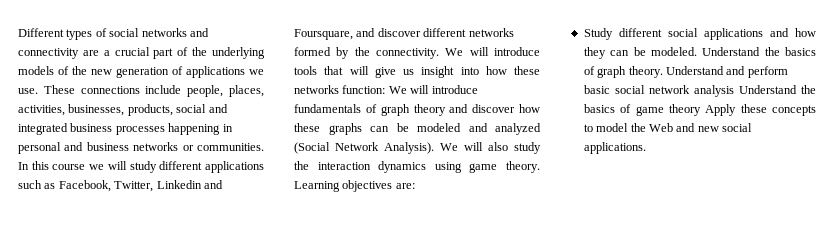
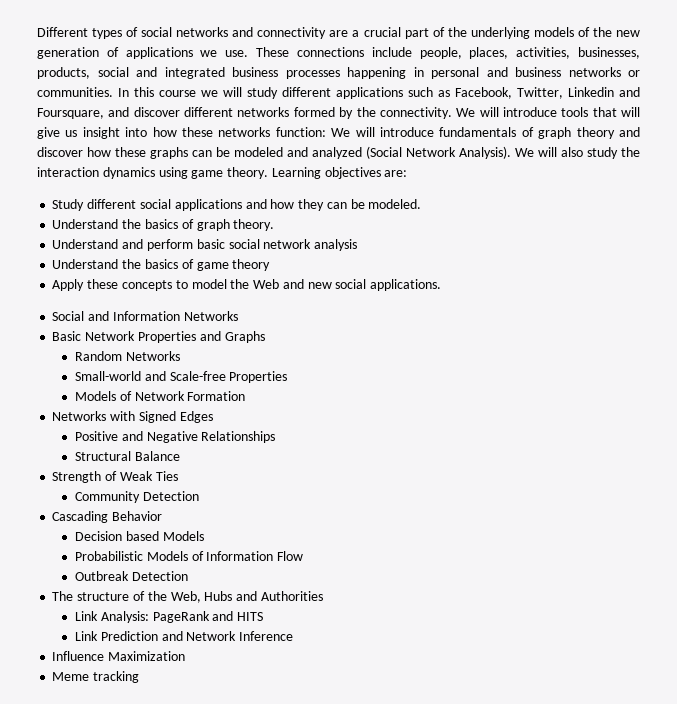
(697, 51) none -> (422, 204) //
(663, 72) none -> (275, 225) //
(734, 91) none -> (358, 245) //
(701, 110) none -> (271, 265) //
(646, 148) none -> [52,311,238,321] [52,331,265,343] [74,351,180,361] [74,371,288,383] [74,391,246,401] [52,411,213,423] [74,431,276,443] [74,451,180,461] [52,471,178,483] [74,491,199,503] [52,511,163,523] [74,531,204,541] [74,551,304,561] [74,571,188,581] [52,591,323,603] [74,611,264,623] [74,631,294,641] [52,651,186,661] [52,671,140,683] // Social and Information Networks // Basic Network Properties and Graphs // Random Networks // Small-world and Scale-free Properties // Models of Network Formation // Networks with Signed Edges // Positive and Negative Relationships // Structural Balance // Strength of Weak Ties // Community Detection // Cascading Behavior // Decision based Models // Probabilistic Models of Information Flow // Outbreak Detection // The structure of the Web, Hubs and Authorities // Link Analysis: PageRank and HITS // Link Prediction and Network Inference // Influence Maximization // Meme tracking

